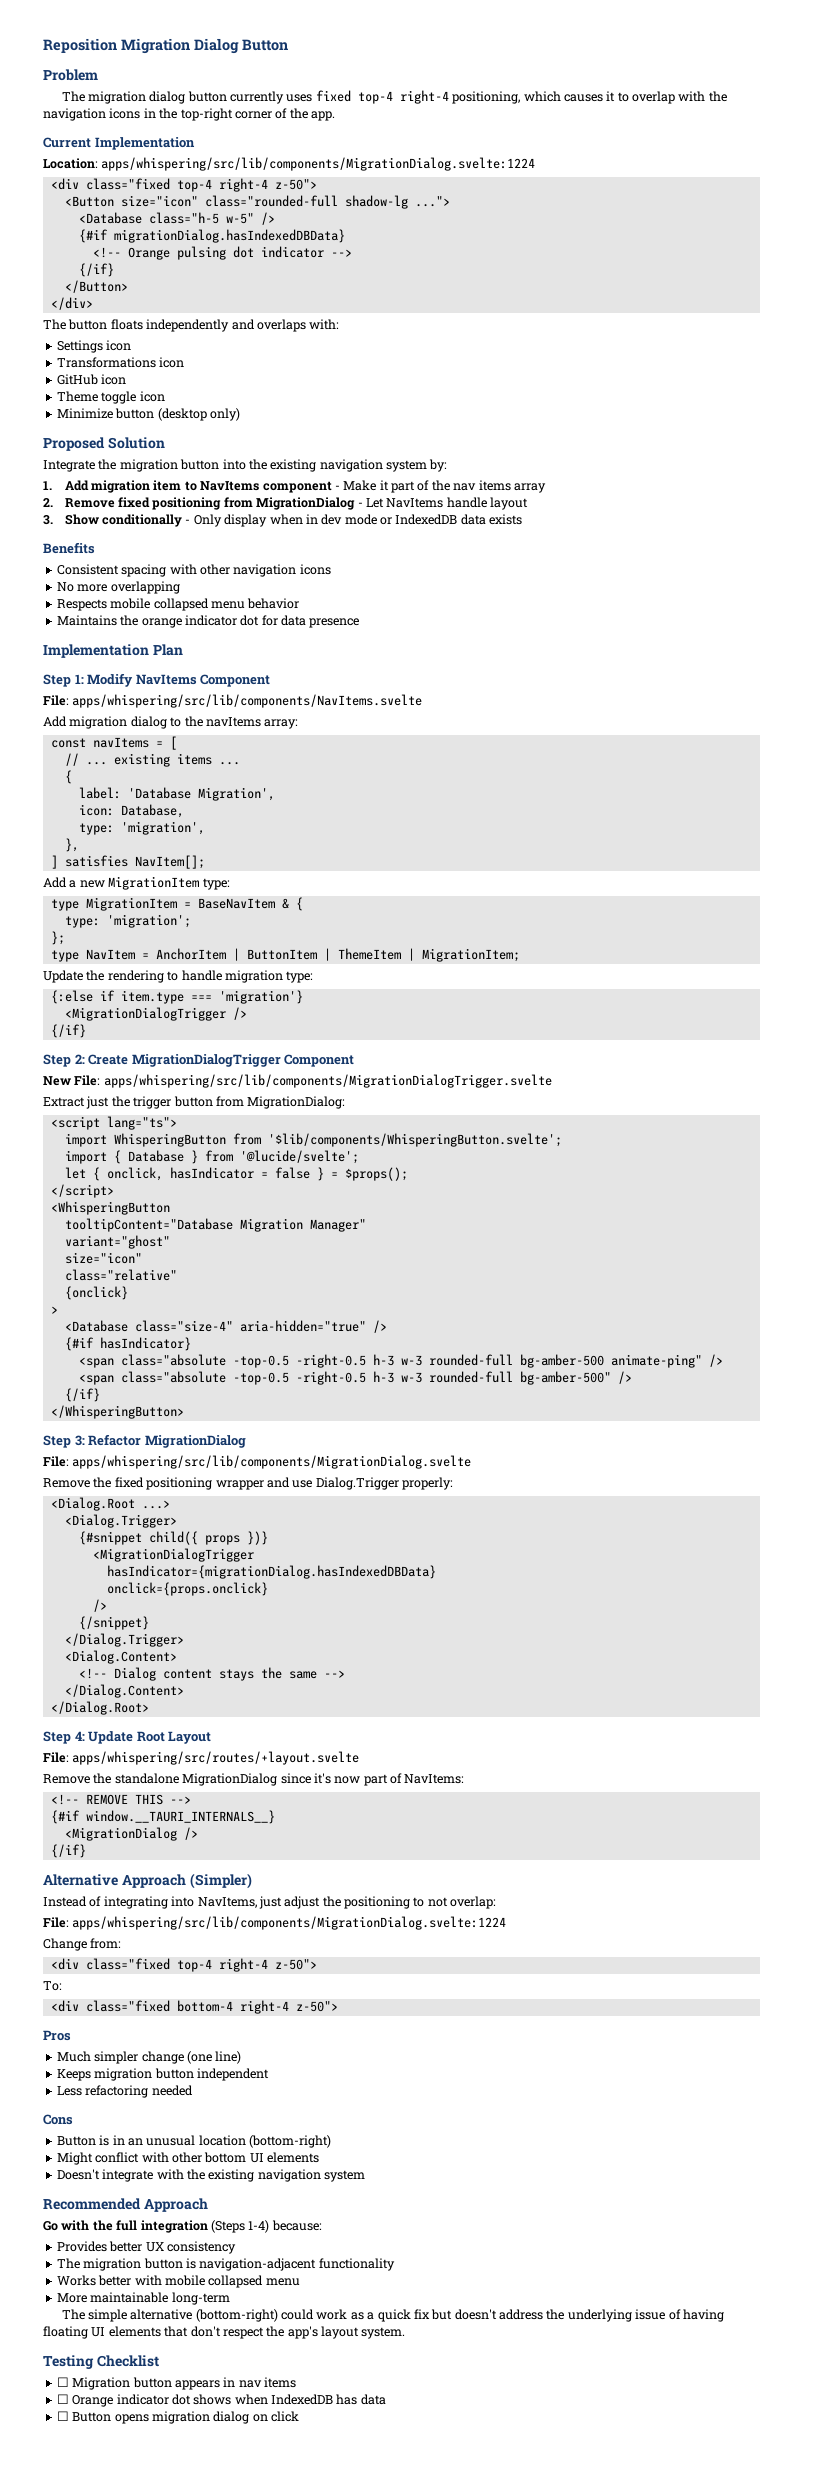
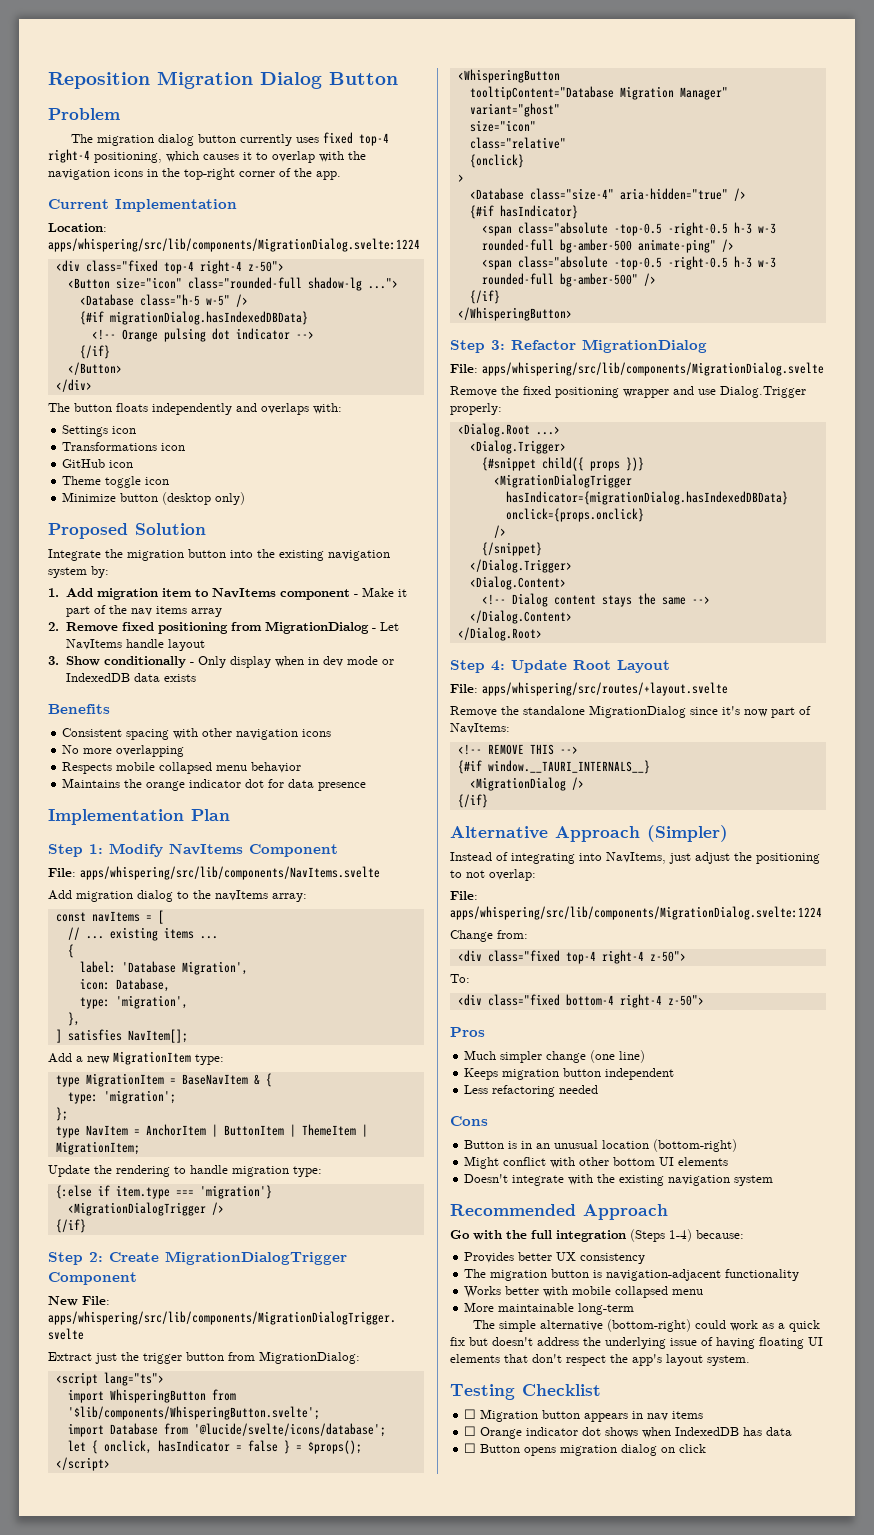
[113,1150,359,1164] { Database } from '@lucide/svelte'; -> [109,1423,386,1437] Database from '@lucide/svelte/icons/database';

